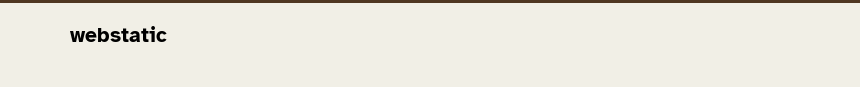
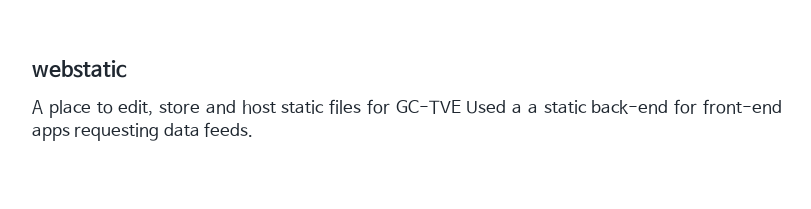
(167, 34) none -> [32,99,782,118] [32,122,254,141] // A place to edit, store and host static files for GC-TVE Used a a static back-end for front-end apps requesting data feeds.

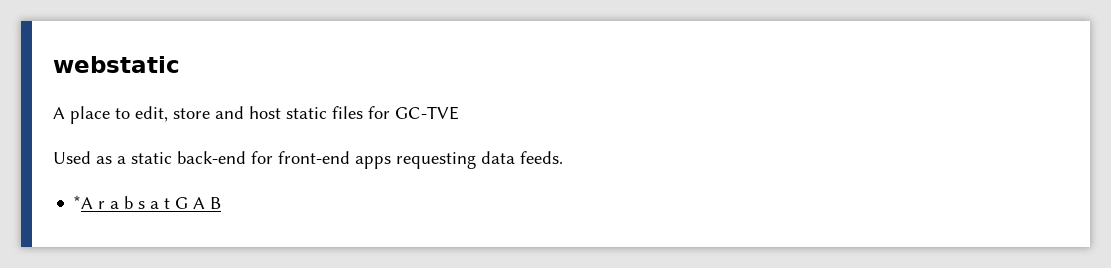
[466,100,523,114] Used a -> [53,151,112,164] // Used as
(254, 129) none -> [73,195,222,209] // *A r a b s a t G A B

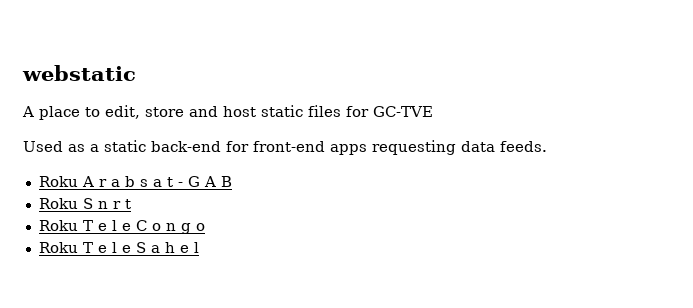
[73,195,94,209] *A -> [38,176,94,187] Roku A
(171, 203) none -> [177,182,183,187] -
(222, 203) none -> [38,198,131,209] [38,220,205,234] [38,242,199,253] // Roku S n r t // Roku T e l e C o n g o // Roku T e l e S a h e l

